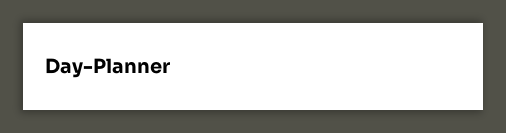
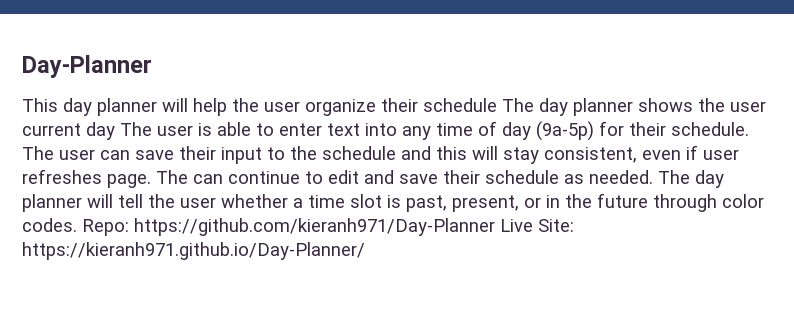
(170, 68) none -> [22,98,766,116] [22,121,749,141] [22,145,739,164] [22,169,724,188] [22,193,764,212] [22,218,574,236] [22,242,365,260] // This day planner will help the user organize their schedule The day planner shows the user current day The user is able to enter text into any time of day (9a-5p) for their schedule. The user can save their input to the schedule and this will stay consistent, even if user refreshes page. The can continue to edit and save their schedule as needed. The day planner will tell the user whether a time slot is past, present, or in the future through color codes. Repo: https://github.com/kieranh971/Day-Planner Live Site: https://kieranh971.github.io/Day-Planner/

